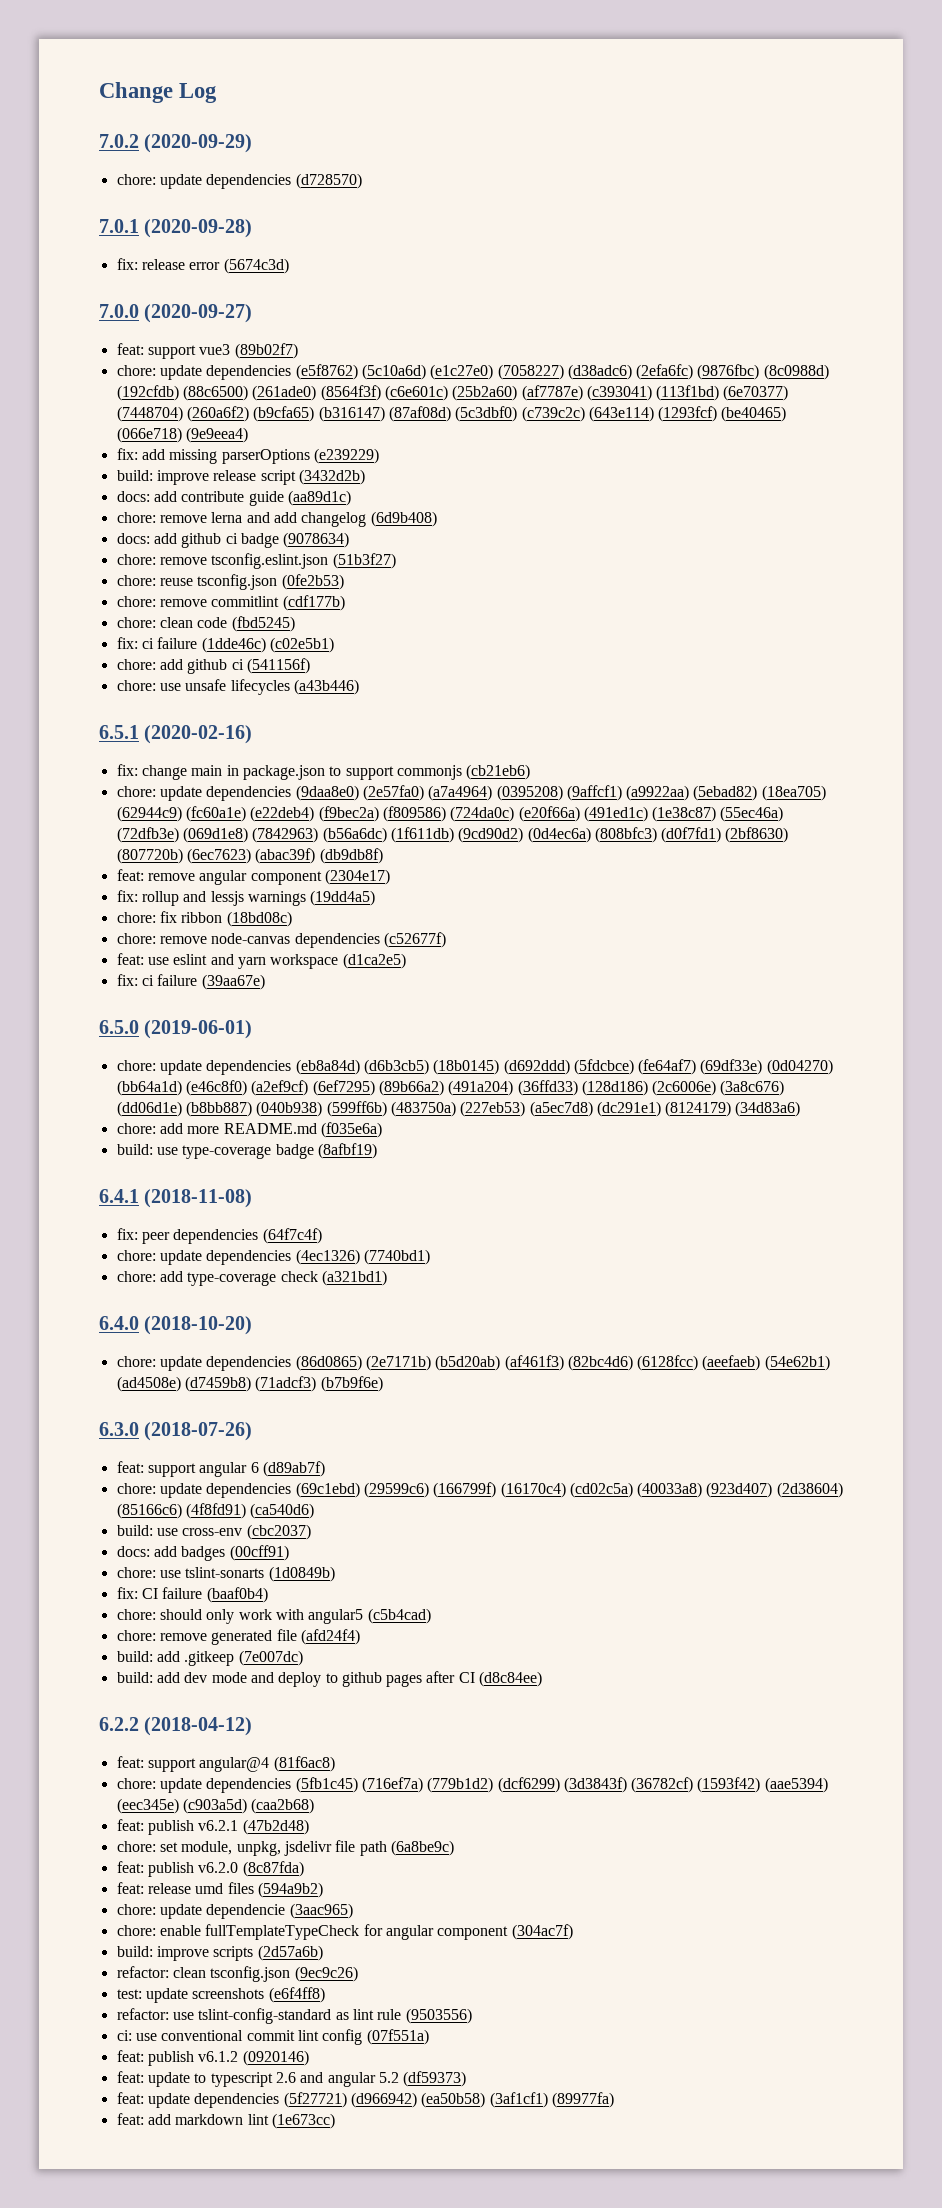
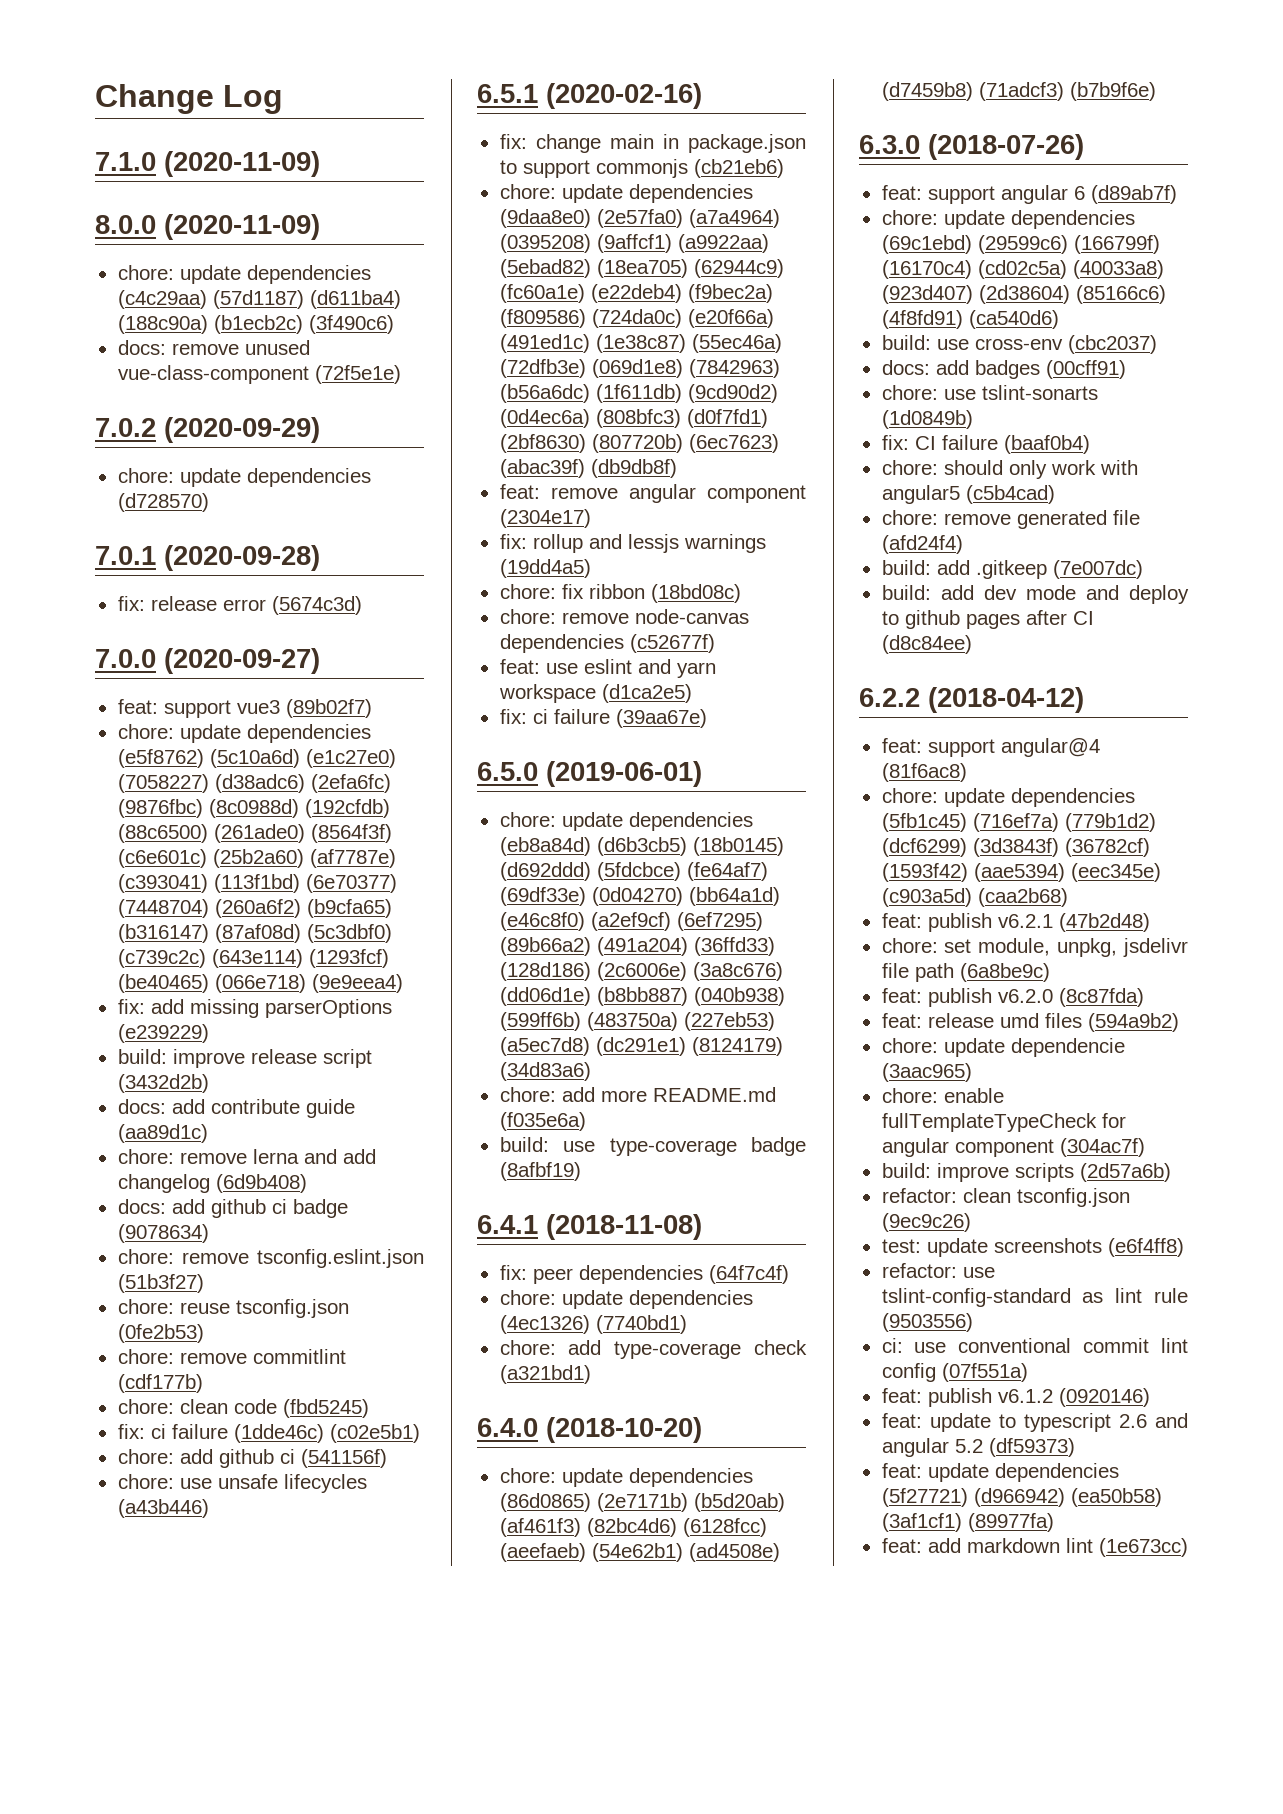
(218, 93) none -> [95,151,320,177] [95,214,320,240] [117,265,371,284] [117,290,401,309] [117,315,394,334] [117,340,310,355] [117,365,401,384] // 7.1.0 (2020-11-09) // 8.0.0 (2020-11-09) // chore: update dependencies (c4c29aa) (57d1187) (d611ba4) (188c90a) (b1ecb2c) (3f490c6) // docs: remove unused vue-class-component (72f5e1e)

